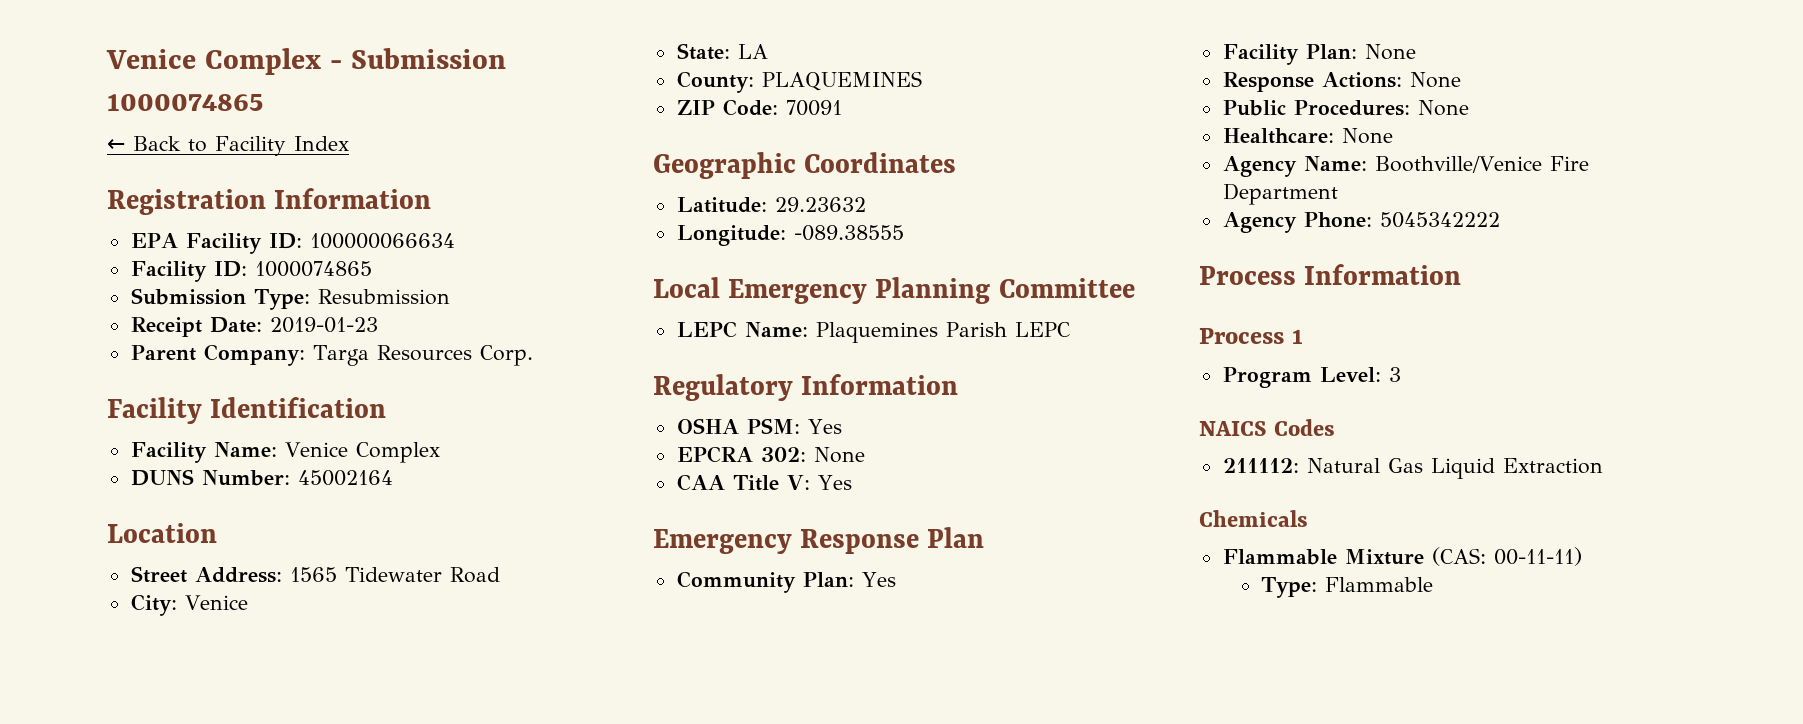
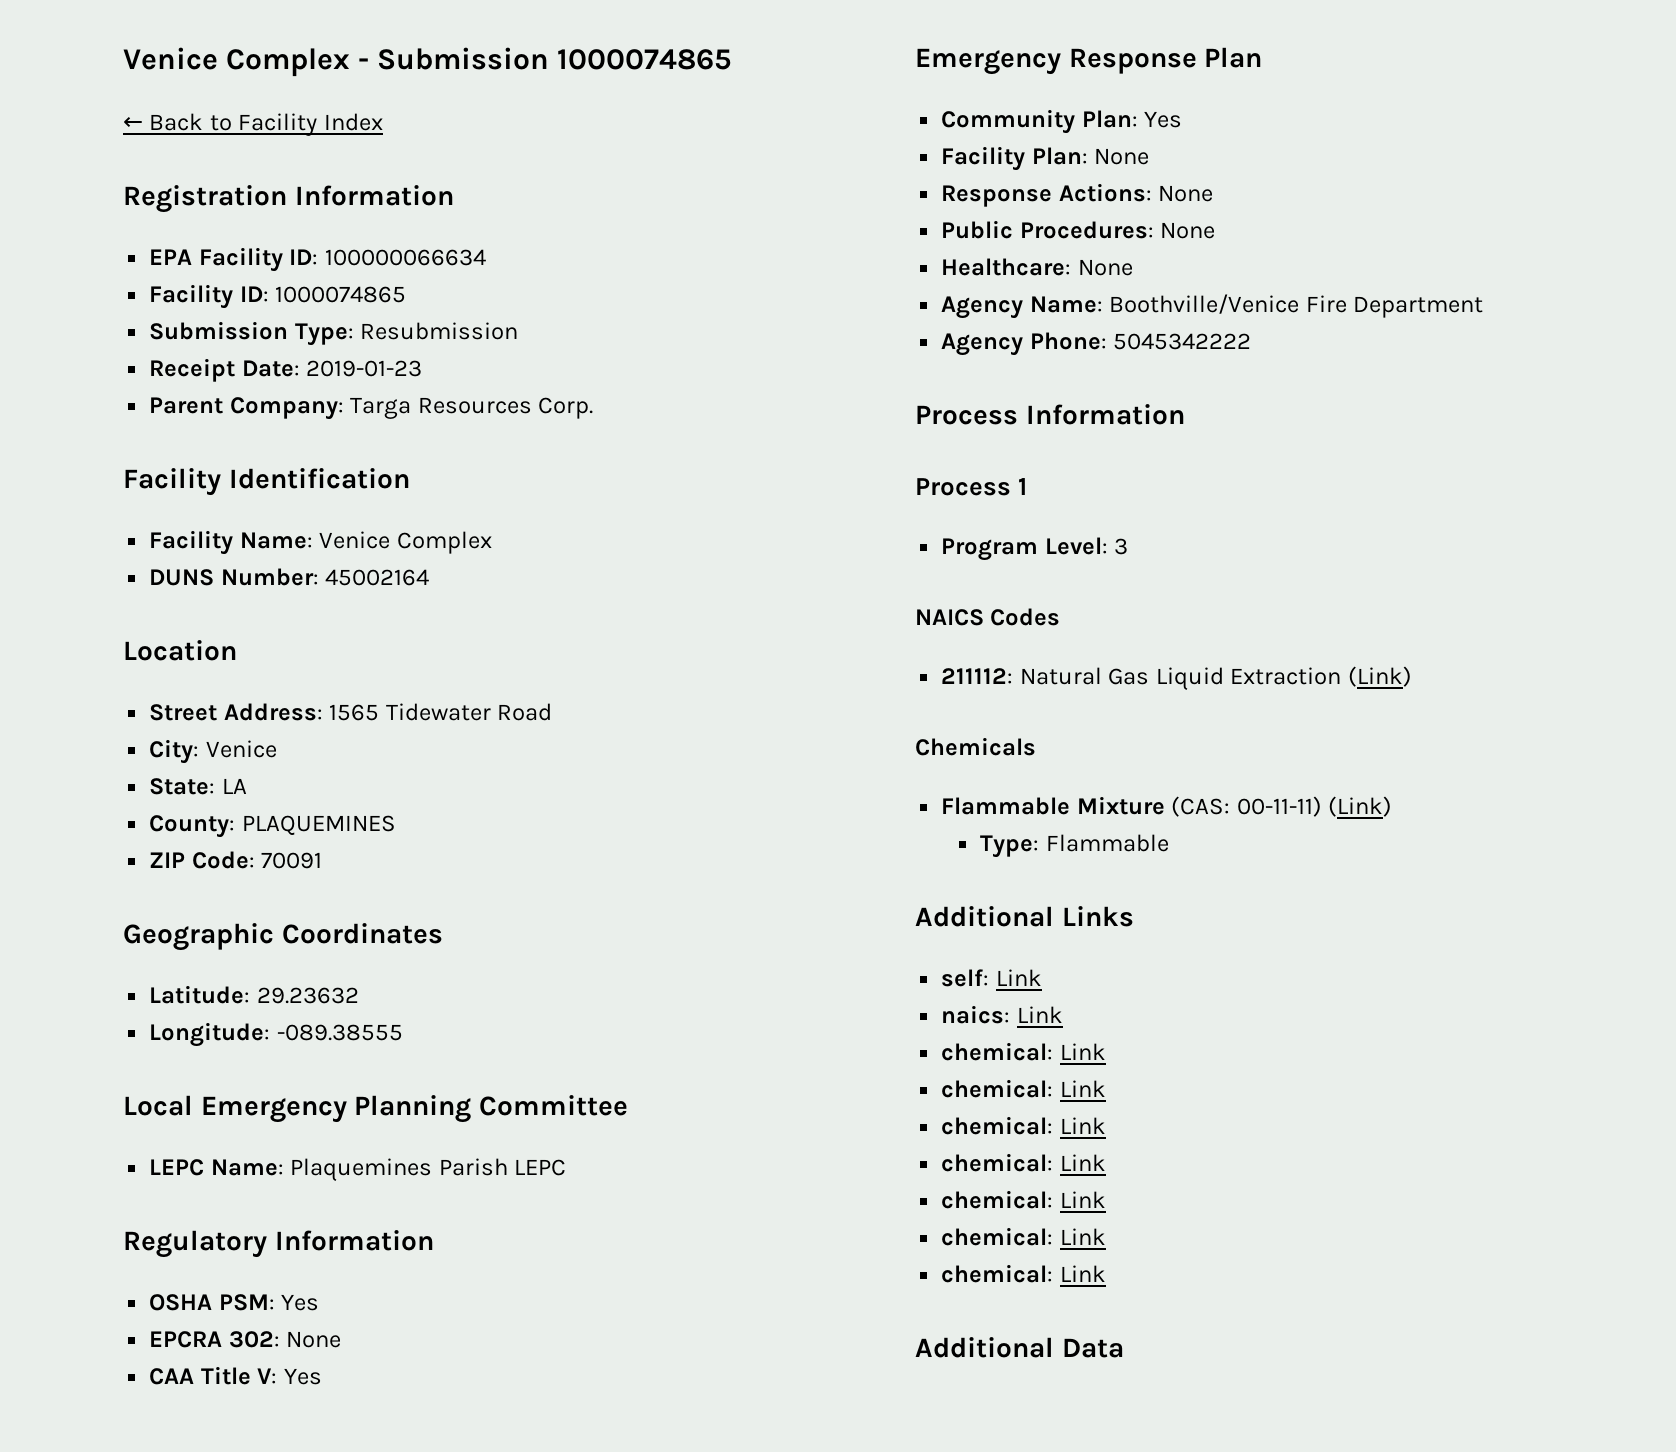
(1603, 466) none -> [1347,666,1412,687] (Link)
(1582, 556) none -> [1328,796,1393,817] (Link)
(1434, 584) none -> [915,906,1134,927] [941,969,1042,987] [941,1005,1063,1024] [941,1042,1106,1061] [941,1079,1106,1098] [941,1116,1106,1135] [941,1153,1106,1172] [941,1190,1106,1209] [941,1227,1106,1246] [941,1264,1106,1283] [915,1337,1124,1358] // Additional Links // self: Link // naics: Link // chemical: Link // chemical: Link // chemical: Link // chemical: Link // chemical: Link // chemical: Link // chemical: Link // Additional Data

